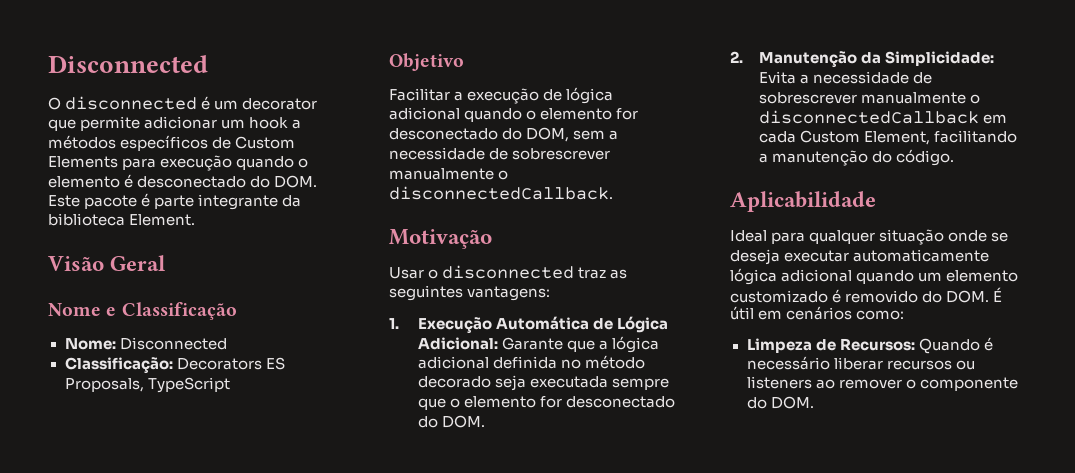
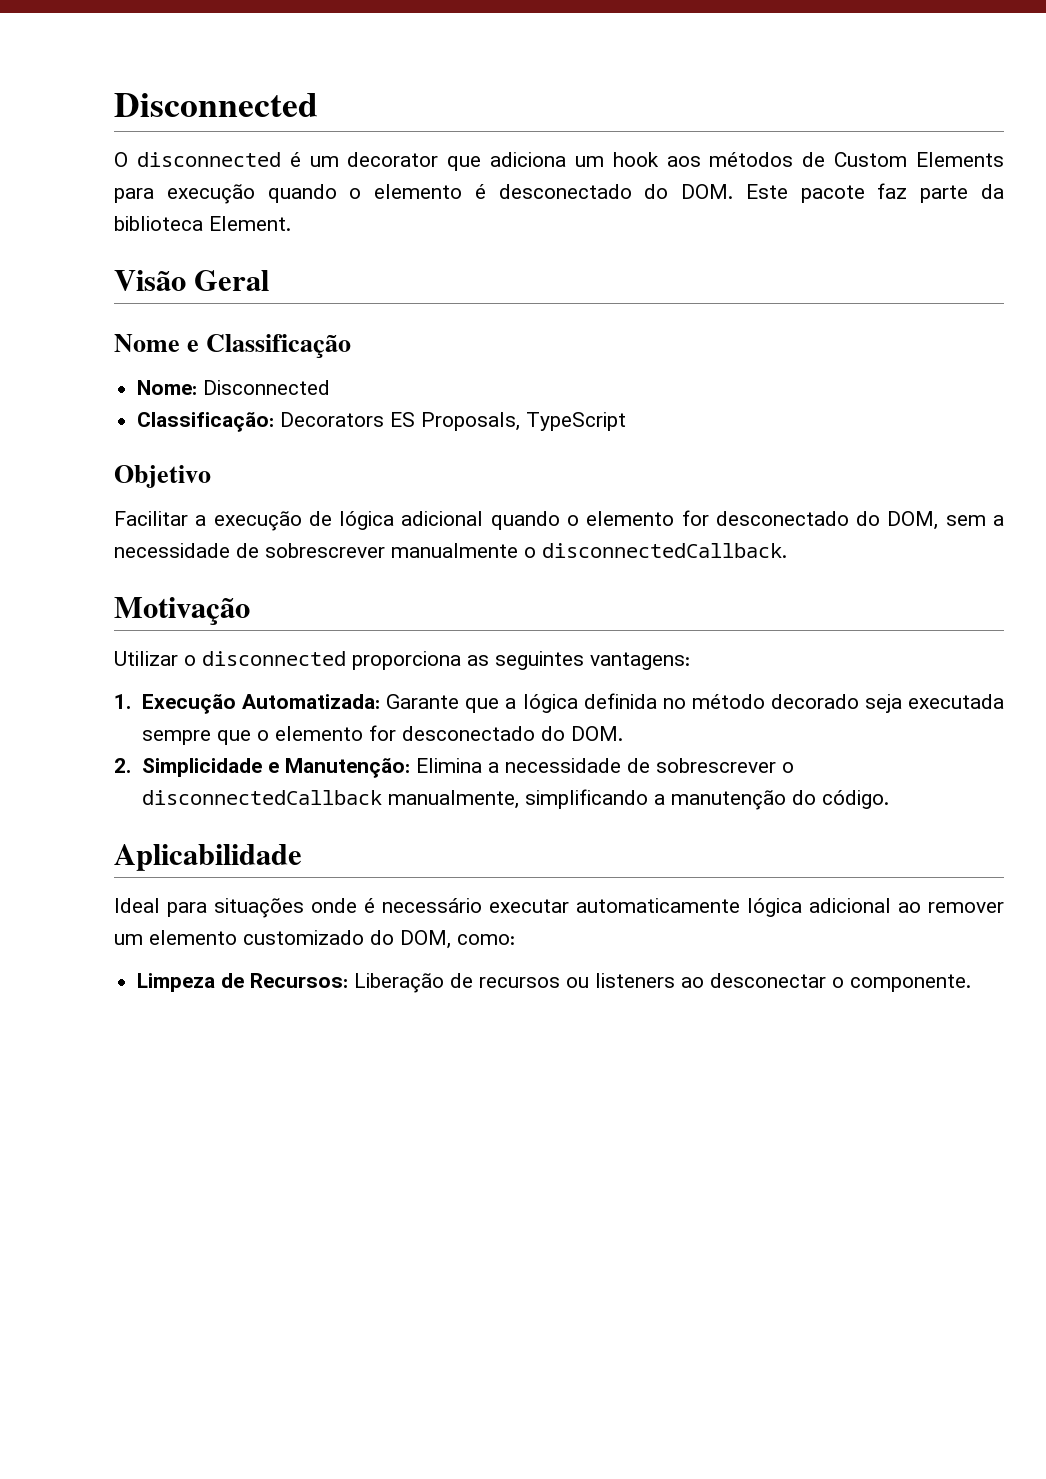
[80,116,302,131] [48,135,209,151] permite adicionar um hook a métodos específicos -> [490,152,794,167] adiciona um hook aos métodos
[141,193,279,210] é parte integrante -> [877,183,969,203] faz parte
[389,267,424,279] Usar -> [114,651,178,666] Utilizar
[578,267,607,279] traz -> [352,651,461,670] proporciona
[496,316,669,333] [418,337,499,350] Automática de Lógica Adicional: -> [242,694,381,709] Automatizada:
[418,356,490,369] adicional -> (578, 703) none
[759,51,995,68] [759,71,933,84] [759,92,967,104] Manutenção da Simplicidade: Evita a necessidade de sobrescrever manualmente -> [142,758,777,778] Simplicidade e Manutenção: Elimina a necessidade de sobrescrever
[983,114,1008,124] [759,130,1018,145] em cada Custom Element, facilitando -> [388,789,649,809] manualmente, simplificando
[809,229,1009,245] [730,249,780,265] qualquer situação onde se deseja -> [214,898,482,918] situações onde é necessário
[856,270,915,284] quando -> [898,902,1004,913] ao remover
[832,287,1003,303] [730,306,905,320] [746,337,993,354] [746,356,975,370] [746,376,1018,391] [746,396,814,409] é removido do DOM. É útil em cenários como: // Limpeza de Recursos: Quando é necessário liberar recursos ou listeners ao remover o componente do DOM. -> [370,930,515,949] [137,973,972,993] do DOM, como: // Limpeza de Recursos: Liberação de recursos ou listeners ao desconectar o componente.

